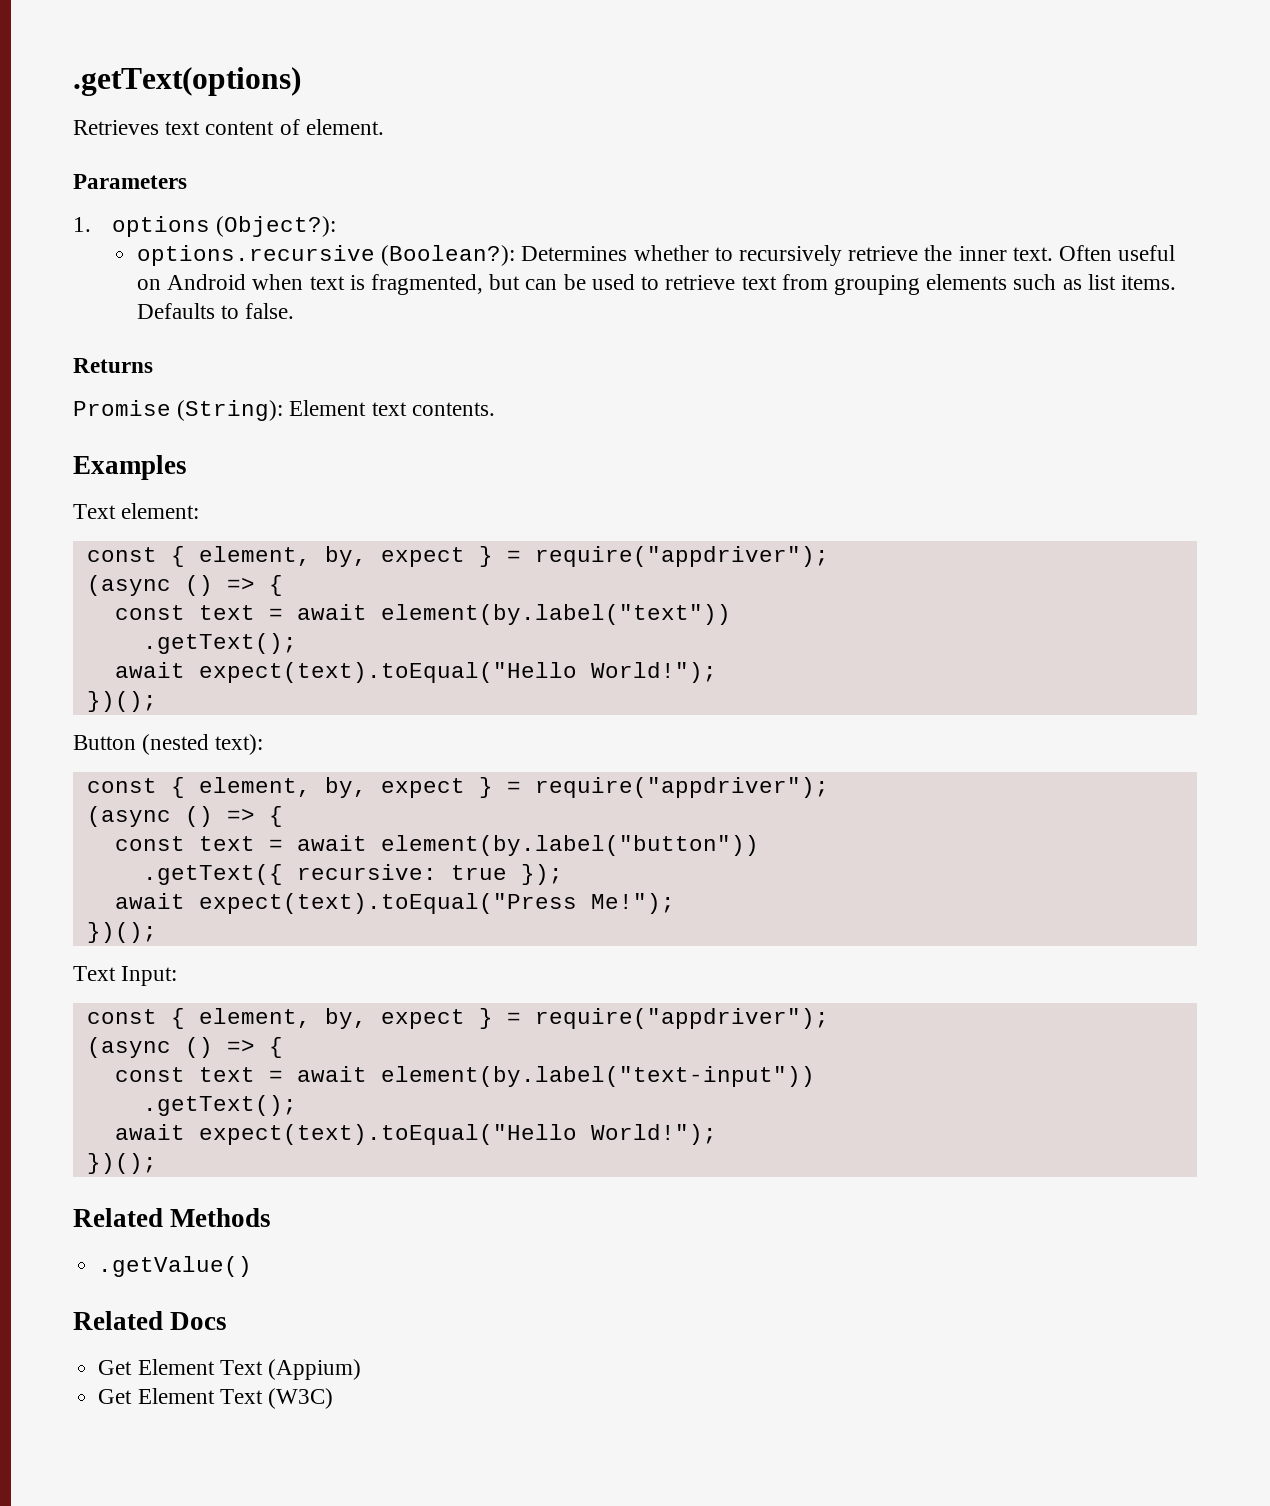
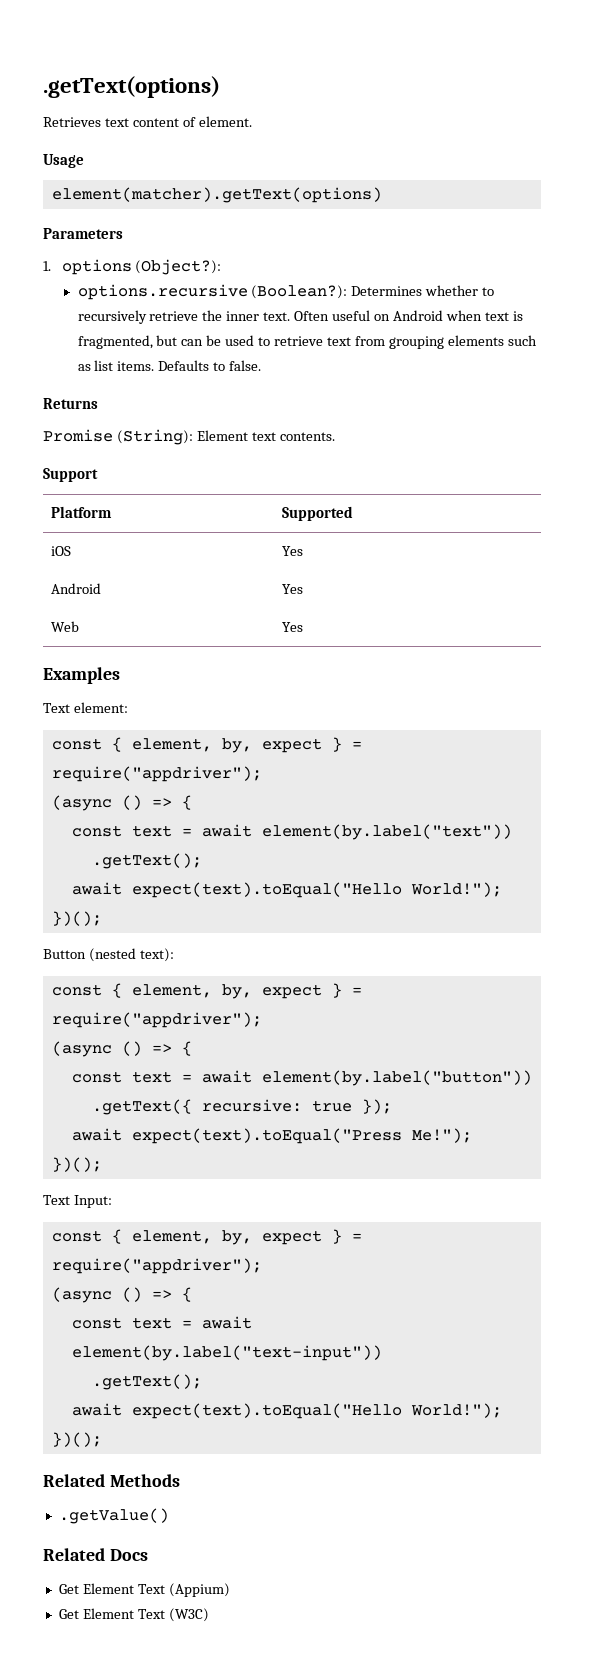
(384, 127) none -> [43,154,84,168] [51,187,382,203] // Usage // element(matcher).getText(options)
(495, 409) none -> [43,468,98,482] [50,506,112,518] [281,506,353,521] [50,546,71,556] [281,546,303,556] [50,583,101,594] [281,584,303,594] [50,621,79,632] [281,622,303,632] // Support // Platform | Supported // iOS | Yes // Android | Yes // Web | Yes

